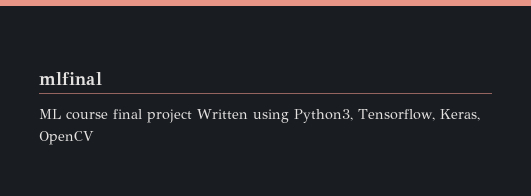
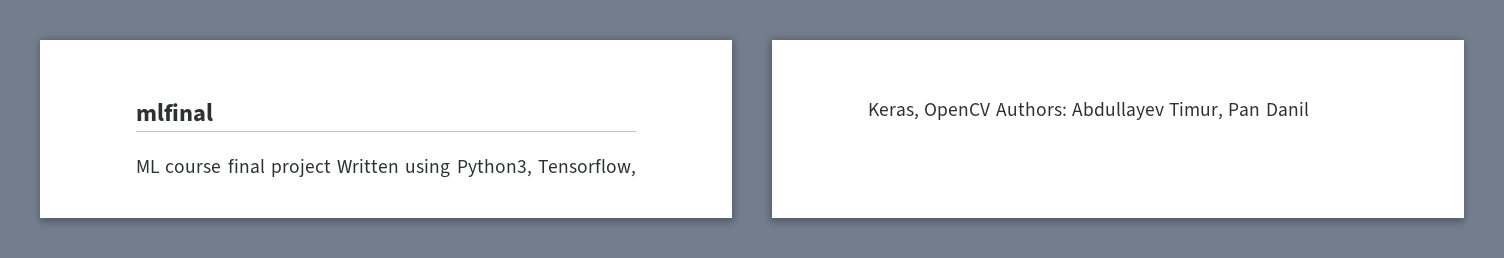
(94, 138) none -> [995,101,1309,120] Authors: Abdullayev Timur, Pan Danil

